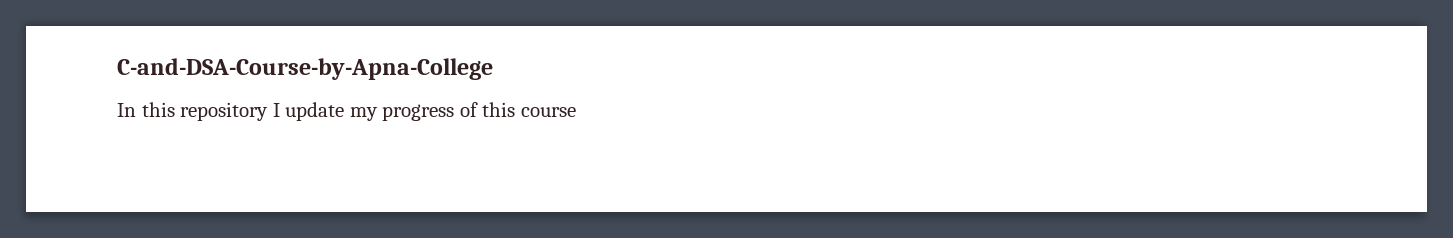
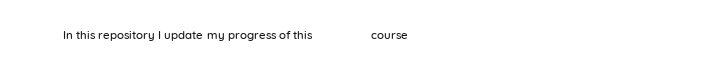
[117,58,493,80] C-and-DSA-Course-by-Apna-College // -> (63, 35) none

